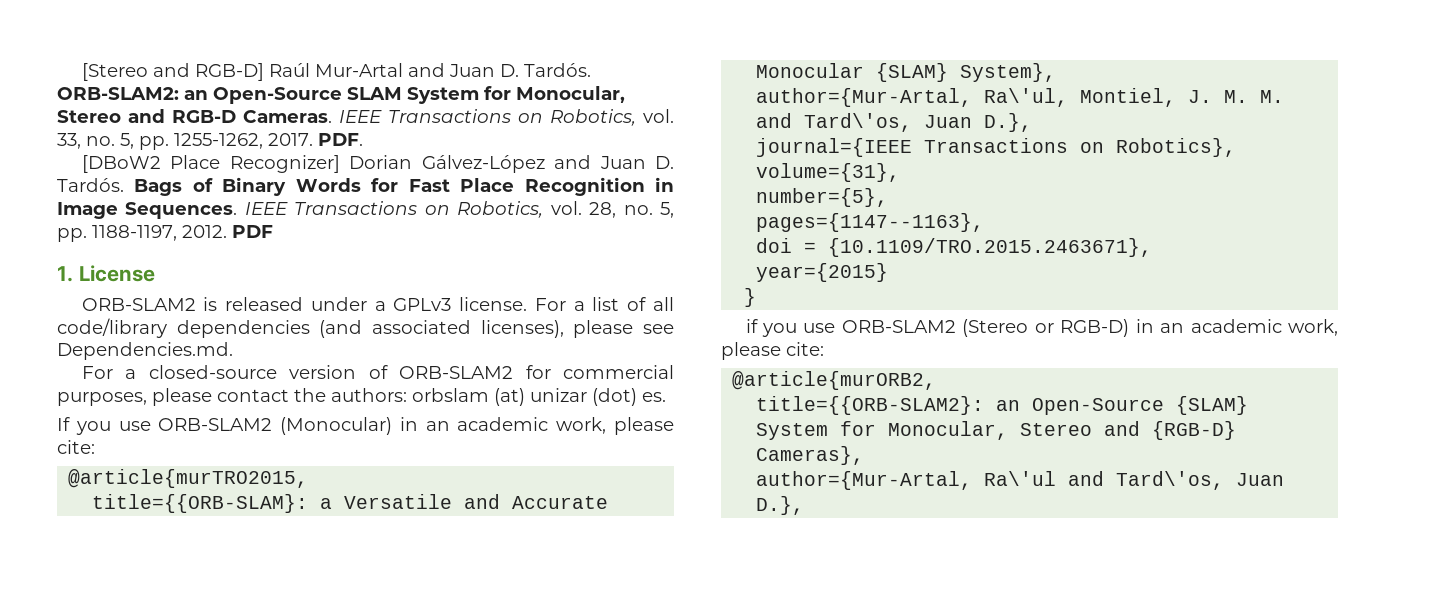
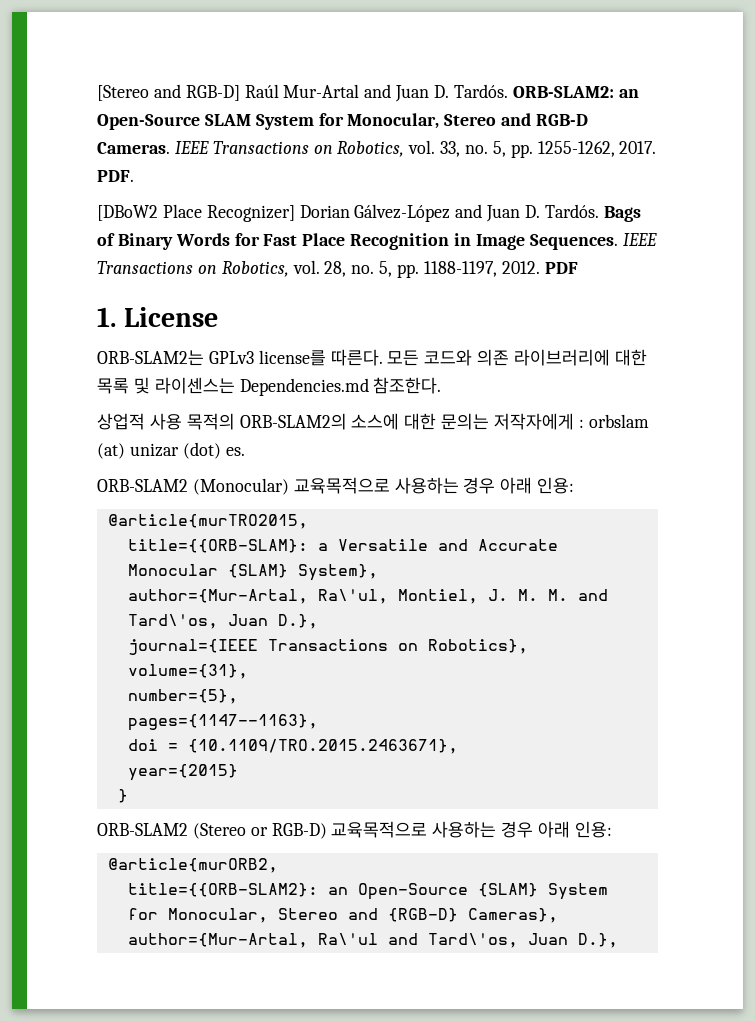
[81,297,674,311] [57,318,674,338] [57,342,233,360] [81,365,674,379] [57,388,407,406] ORB-SLAM2 is released under a GPLv3 license. For a list of all code/library dependencies (and associated licenses), please see Dependencies.md. // For a closed-source version of ORB-SLAM2 for commercial purposes, please contact the authors: -> [97,349,647,366] [97,377,442,396] [97,413,584,430] ORB-SLAM2는 GPLv3 license를 따른다. 모든 코드와 의존 라이브러리에 대한 목록 및 라이센스는 Dependencies.md 참조한다. // 상업적 사용 목적의 ORB-SLAM2의 소스에 대한 문의는 저작자에게 :
[57,417,674,435] [57,440,95,454] If you use ORB-SLAM2 (Monocular) in an academic work, please cite: -> [97,477,575,495] ORB-SLAM2 (Monocular) 교육목적으로 사용하는 경우 아래 인용:
[745,319,836,337] if you use -> (128, 796) none
[1135,319,1338,336] [721,342,824,360] in an academic work, please cite: -> [331,821,612,838] 교육목적으로 사용하는 경우 아래 인용:

